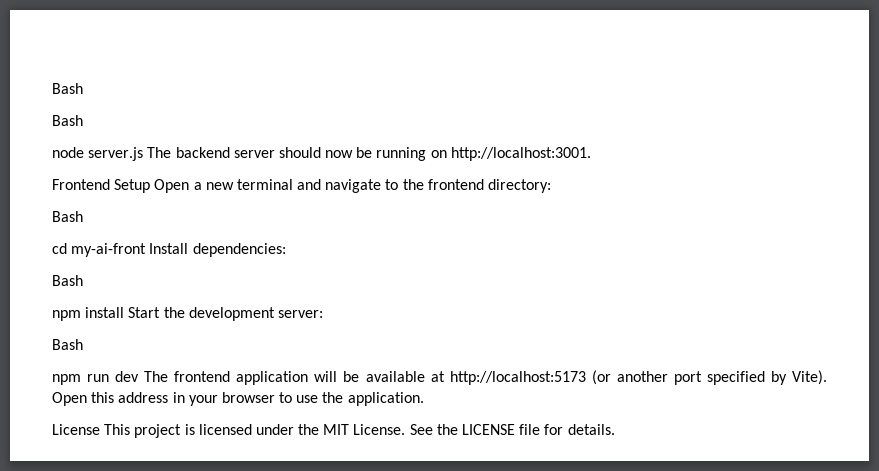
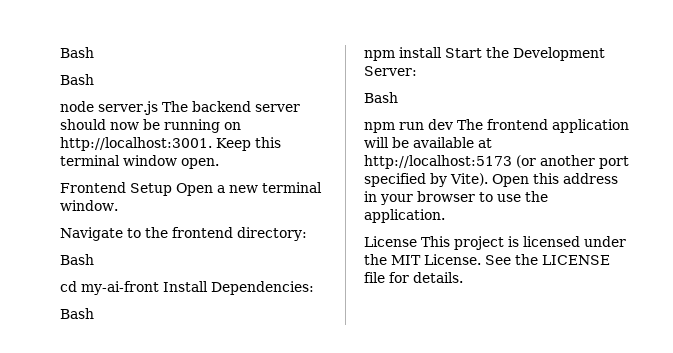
(591, 154) none -> [216,137,281,151] [60,155,219,169] Keep this terminal window open.
[297,179,382,193] and navigate -> [60,200,118,211] [60,227,123,241] window. // Navigate
[192,243,286,257] dependencies: -> [211,281,314,295] Dependencies:
[188,307,323,321] development server: -> [513,47,605,61] [364,66,417,76] Development Server:

